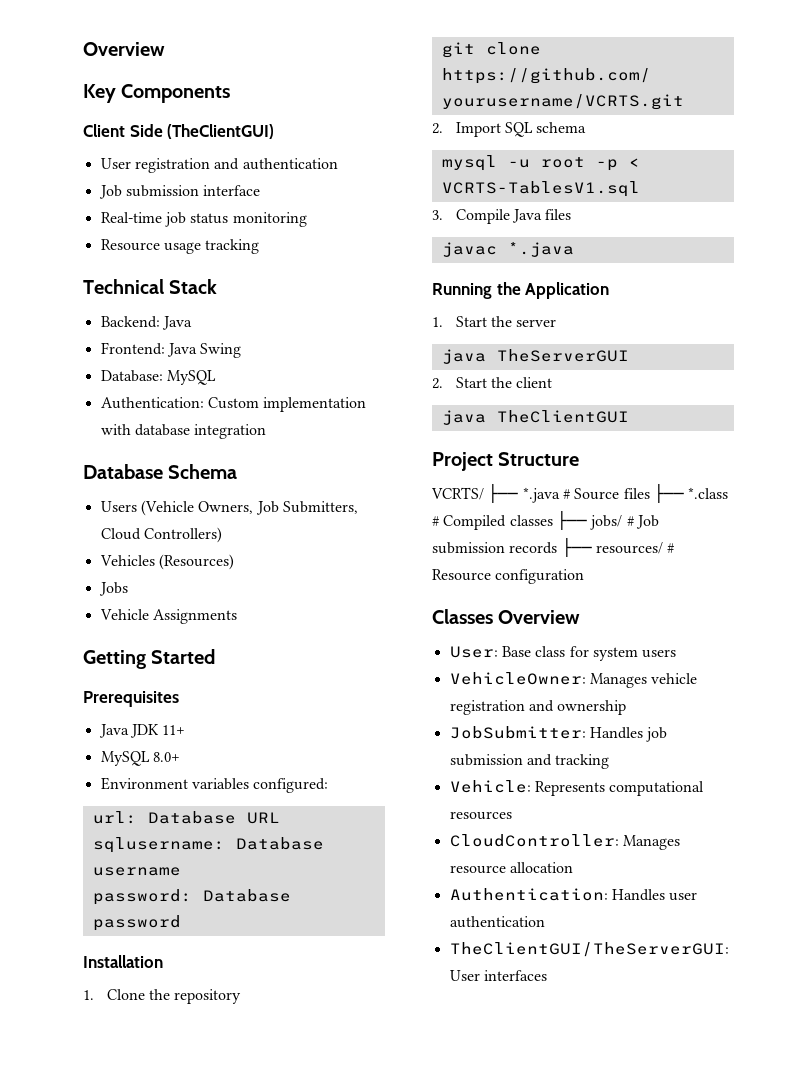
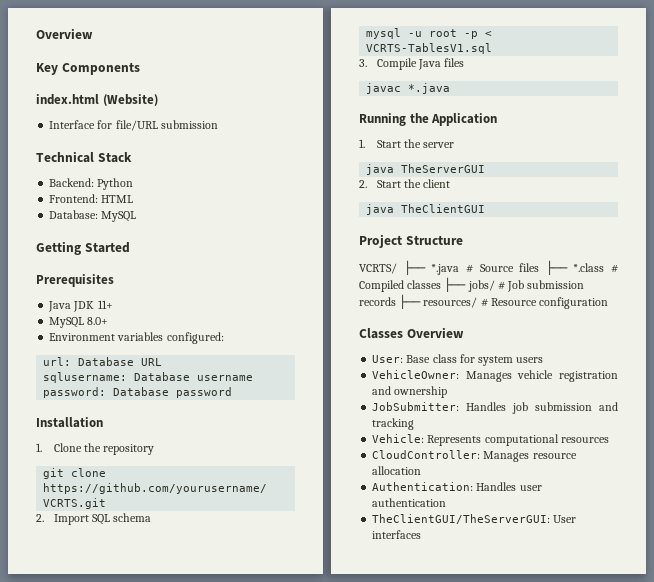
[83,124,275,139] [100,158,338,173] [98,185,261,199] [100,212,307,227] [100,239,260,254] Client Side (TheClientGUI) // User registration and authentication // Job submission interface // Real-time job status monitoring // Resource usage tracking -> [36,94,158,106] [49,120,218,131] index.html (Website) // Interface for file/URL submission
[161,316,192,330] Java -> [97,178,134,190] Python
[166,343,242,358] Java Swing -> [101,195,134,203] HTML
[100,397,367,412] [100,424,267,439] [83,464,238,479] [100,500,358,516] [100,527,222,543] [99,554,234,570] [98,582,128,596] [99,609,237,624] // Authentication: Custom implementation with database integration // Database Schema // Users (Vehicle Owners, Job Submitters, Cloud Controllers) // Vehicles (Resources) // Jobs // Vehicle Assignments -> (137, 216) none

